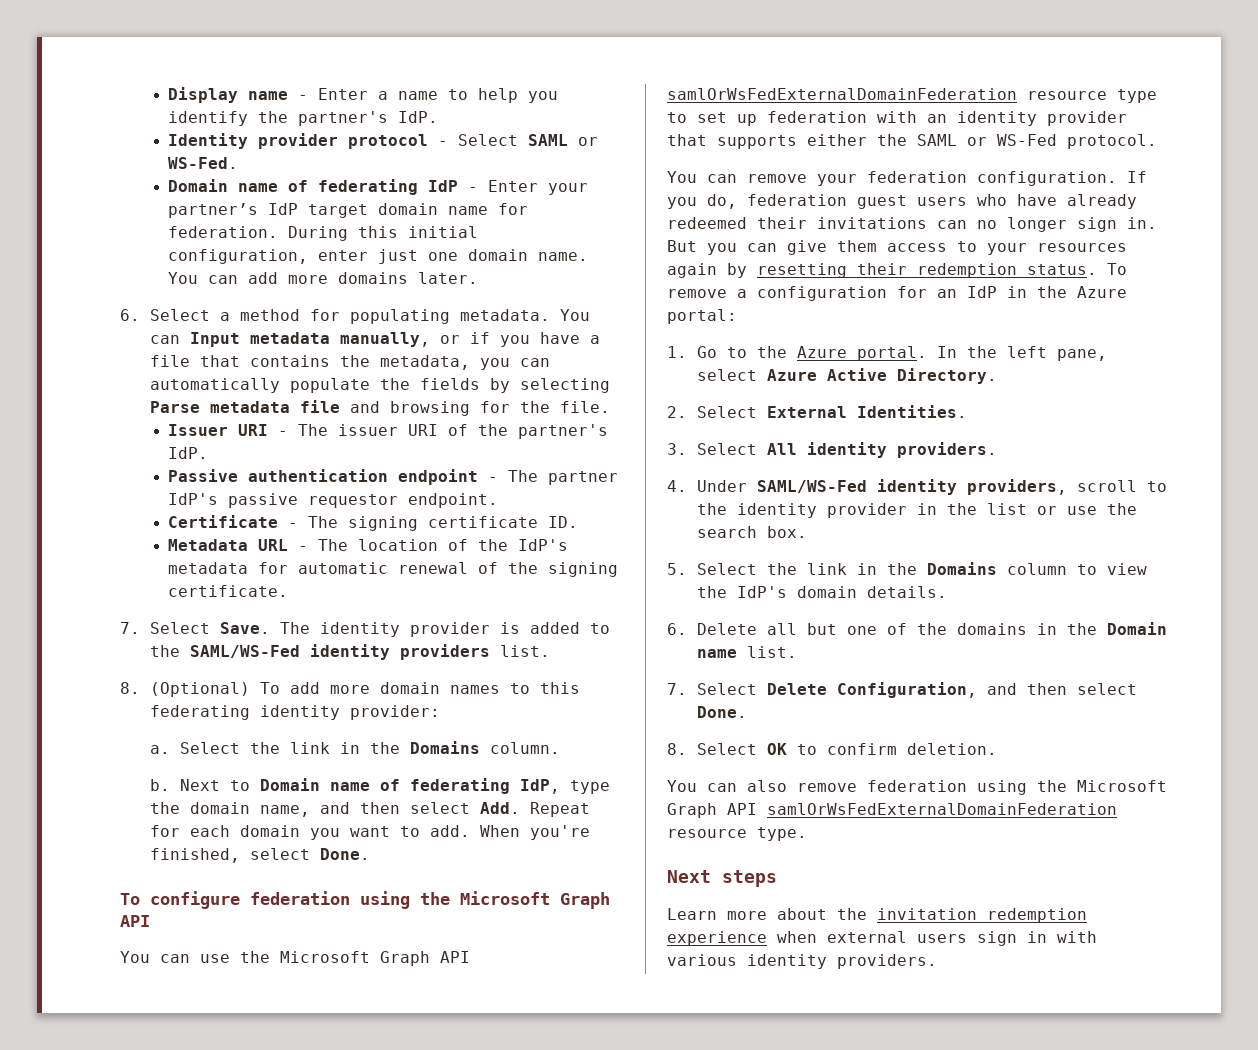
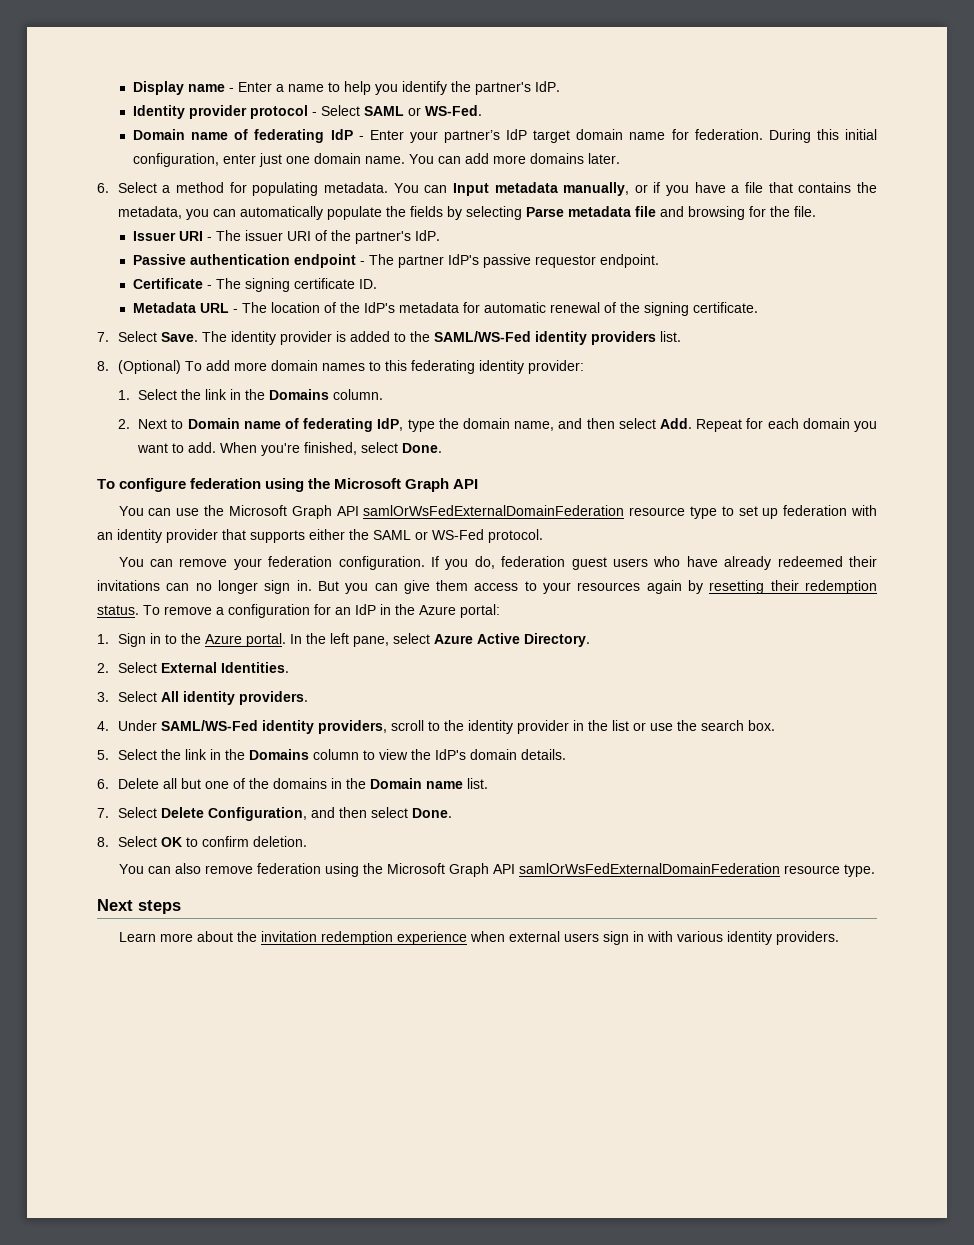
[150,745,171,754] a. -> [117,390,130,400] 1.
[150,779,171,791] b. -> [117,419,130,429] 2.
[697,346,718,358] Go -> [117,633,161,647] Sign in

